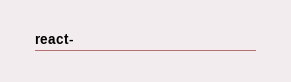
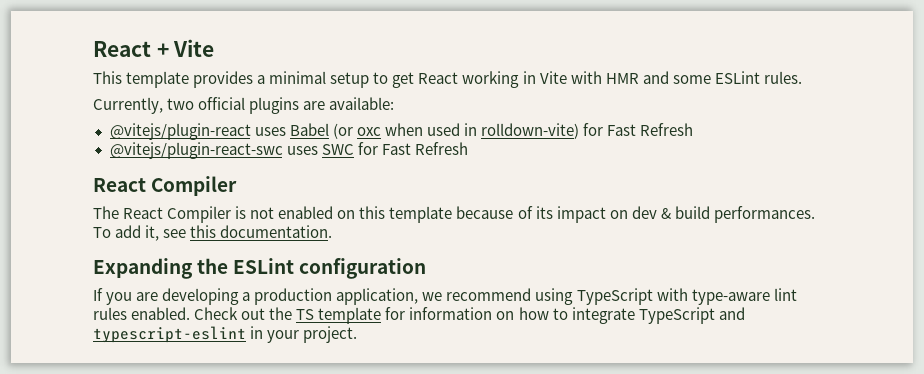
[35,34,74,44] react- -> [93,39,215,57] [93,71,802,88] [93,97,395,114] [109,123,694,140] [109,142,468,159] [93,176,238,196] [93,206,815,223] [93,225,333,241] [93,258,427,279] [93,288,797,305] [93,307,745,324] [93,326,358,343] React + Vite // This template provides a minimal setup to get React working in Vite with HMR and some ESLint rules. // Currently, two official plugins are available: // @vitejs/plugin-react uses Babel (or oxc when used in rolldown-vite) for Fast Refresh // @vitejs/plugin-react-swc uses SWC for Fast Refresh // React Compiler // The React Compiler is not enabled on this template because of its impact on dev & build performances. To add it, see this documentation. // Expanding the ESLint configuration // If you are developing a production application, we recommend using TypeScript with type-aware lint rules enabled. Check out the TS template for information on how to integrate TypeScript and typescript-eslint in your project.

